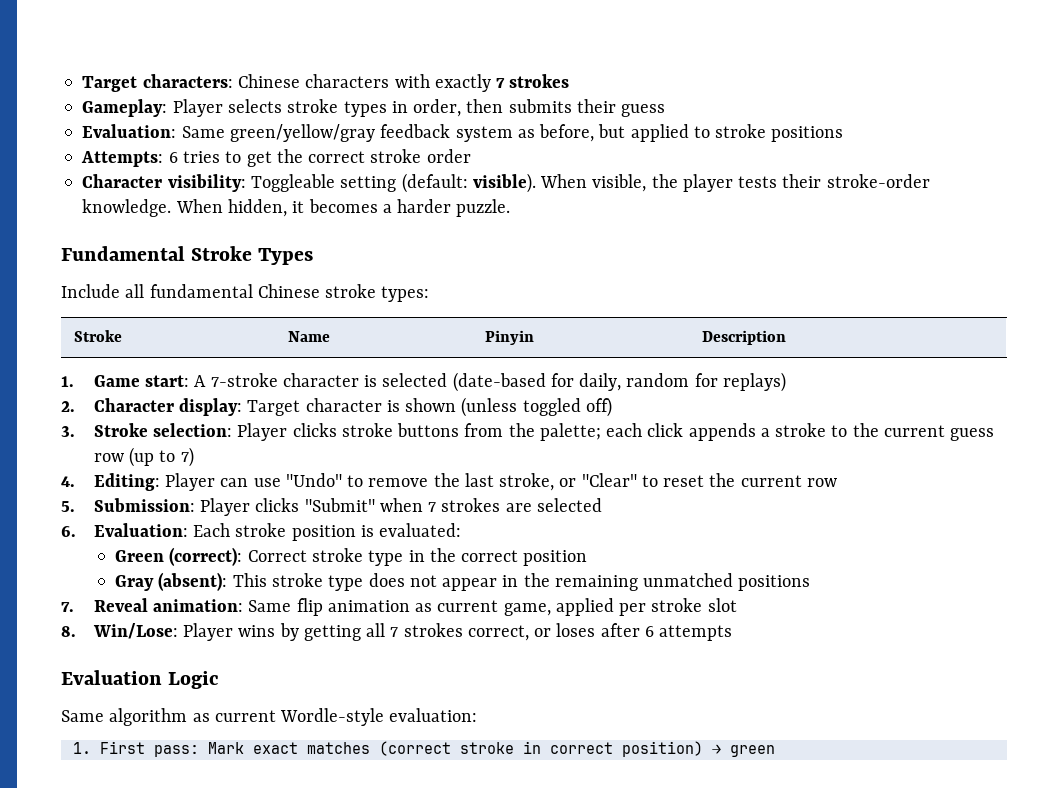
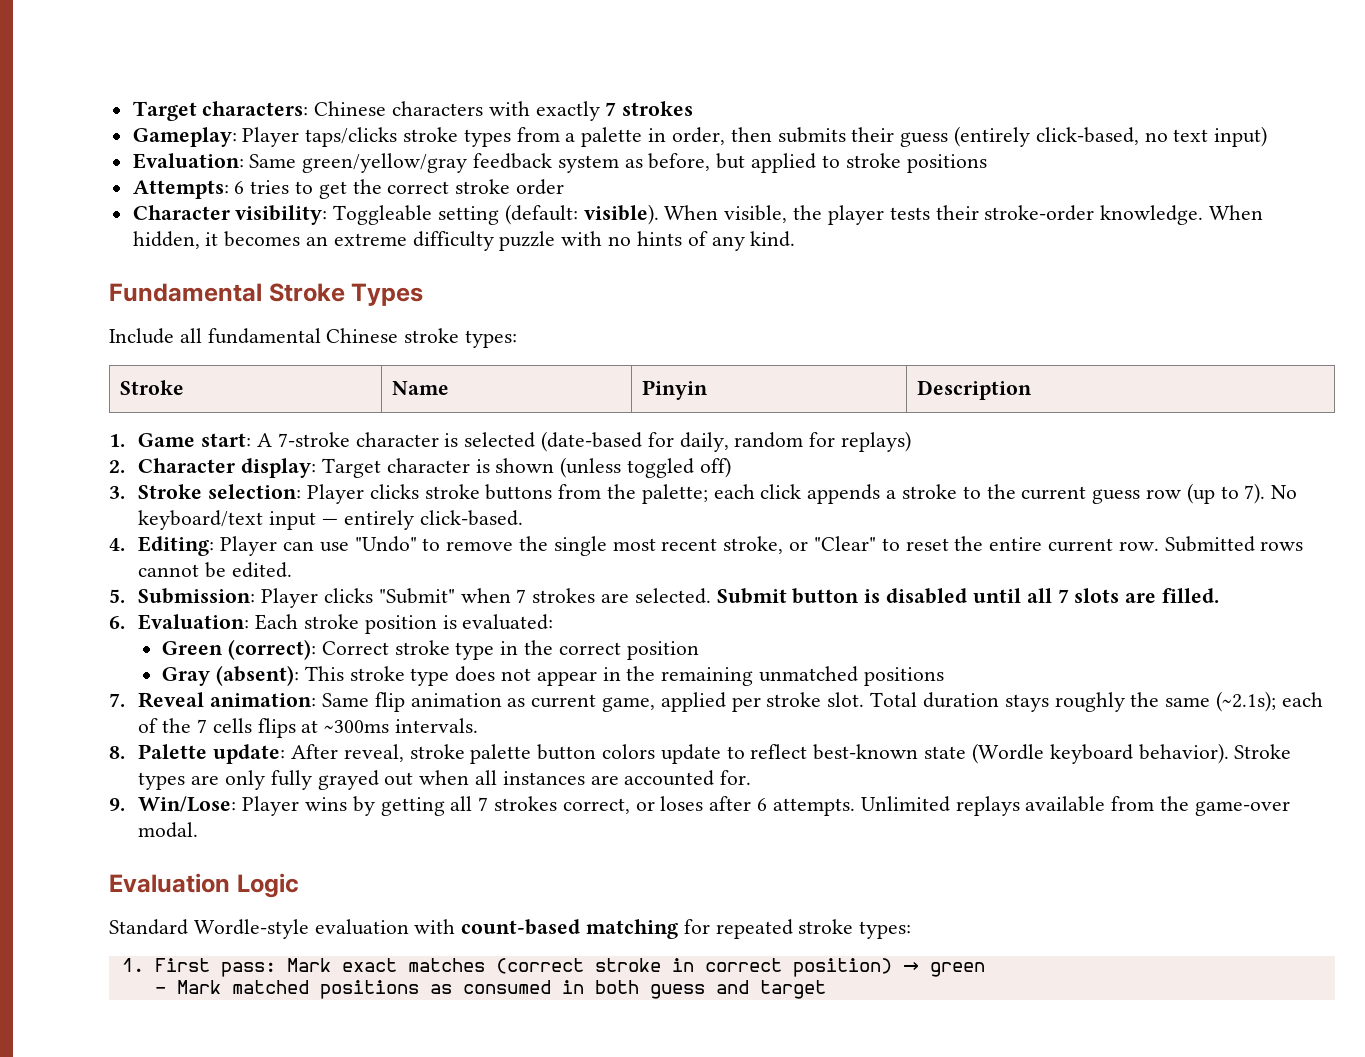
[227,99,282,113] selects -> [305,127,398,147] taps/clicks
(387, 109) none -> [516,127,643,147] from a palette
(666, 110) none -> [953,126,1268,147] (entirely click-based, no text input)
[382,199,511,217] a harder puzzle. -> [306,231,796,251] an extreme difficulty puzzle with no hints of any kind.
[180,447,194,467] 7) -> [1244,483,1298,504] [138,510,523,530] 7). No keyboard/text input — entirely click-based.
[464,473,494,487] last -> [553,536,718,556] single most recent
[740,475,838,487] current row -> [989,536,1304,552] [138,562,293,578] entire current row. Submitted rows cannot be edited.
[536,498,602,512] selected -> [634,588,1219,604] selected. Submit button is disabled until all 7 slots are filled.
[707,598,737,612] [61,626,76,637] slot // 8. -> [827,691,1323,712] [138,718,479,738] [109,743,1292,764] [138,770,752,790] [109,798,125,811] slot. Total duration stays roughly the same (~2.1s); each of the 7 cells flips at ~300ms intervals. // 8. Palette update: After reveal, stroke palette button colors update to reflect best-known state (Wordle keyboard behavior). Stroke types are only fully grayed out when all instances are accounted for. // 9.
[659,625,733,641] [61,670,220,689] [61,708,478,726] attempts // Evaluation Logic // Same algorithm as current Wordle-style evaluation: -> [772,796,1290,816] [138,822,199,838] [109,873,299,898] [109,919,912,939] attempts. Unlimited replays available from the game-over modal. // Evaluation Logic // Standard Wordle-style evaluation with count-based matching for repeated stroke types:
(775, 751) none -> [154,980,826,999] // - Mark matched positions as consumed in both guess and target

